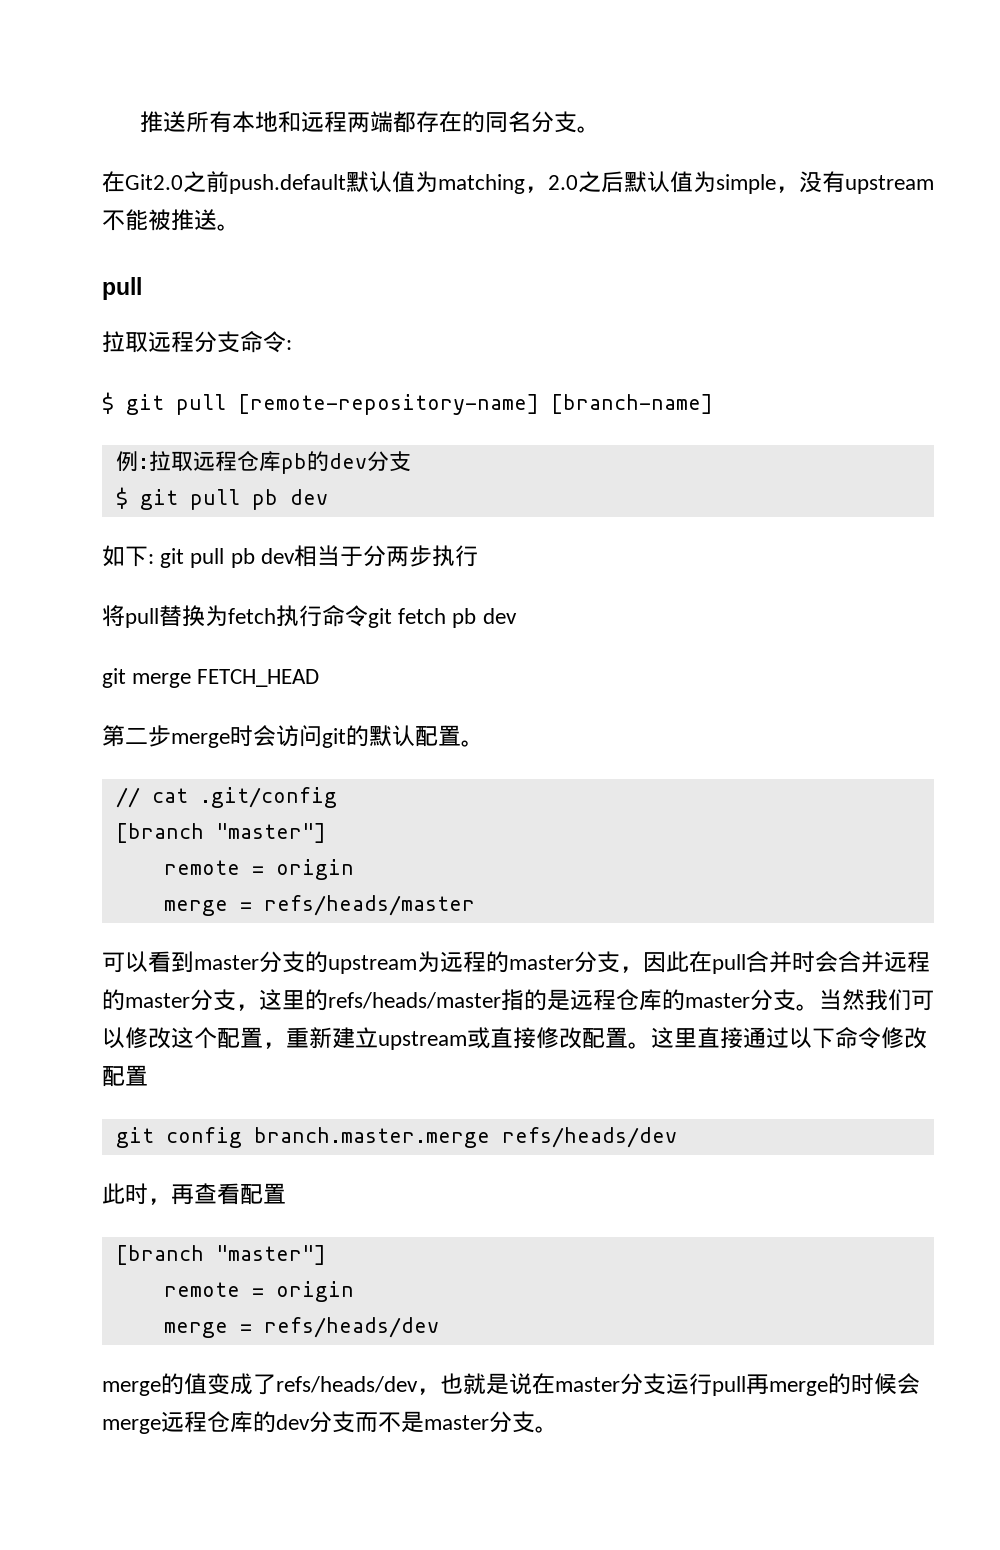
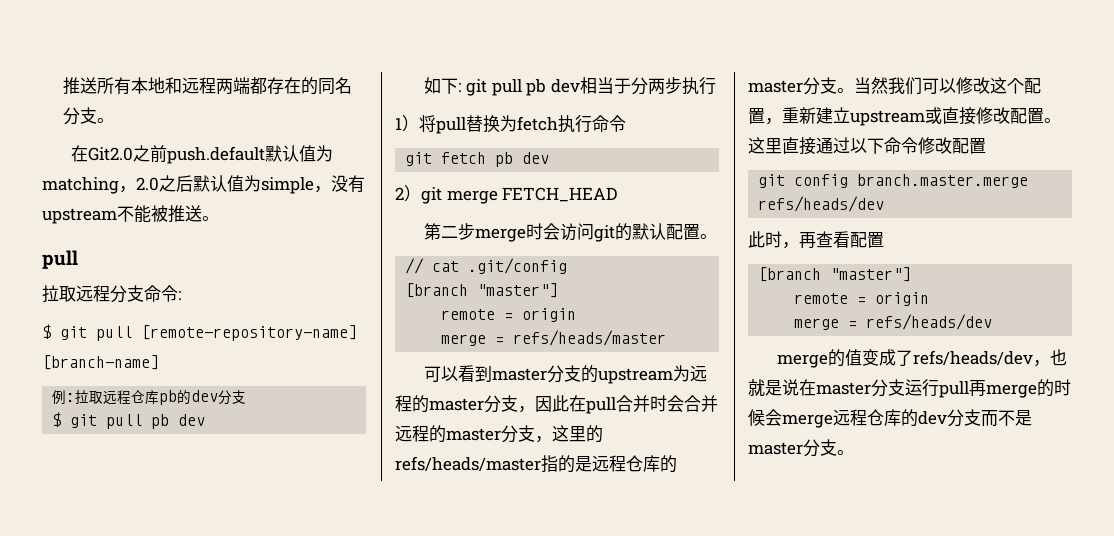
(478, 556) none -> [395,115,419,132] 1）
(368, 616) none -> (626, 123) //
(517, 616) none -> [395,185,421,202] 2）

